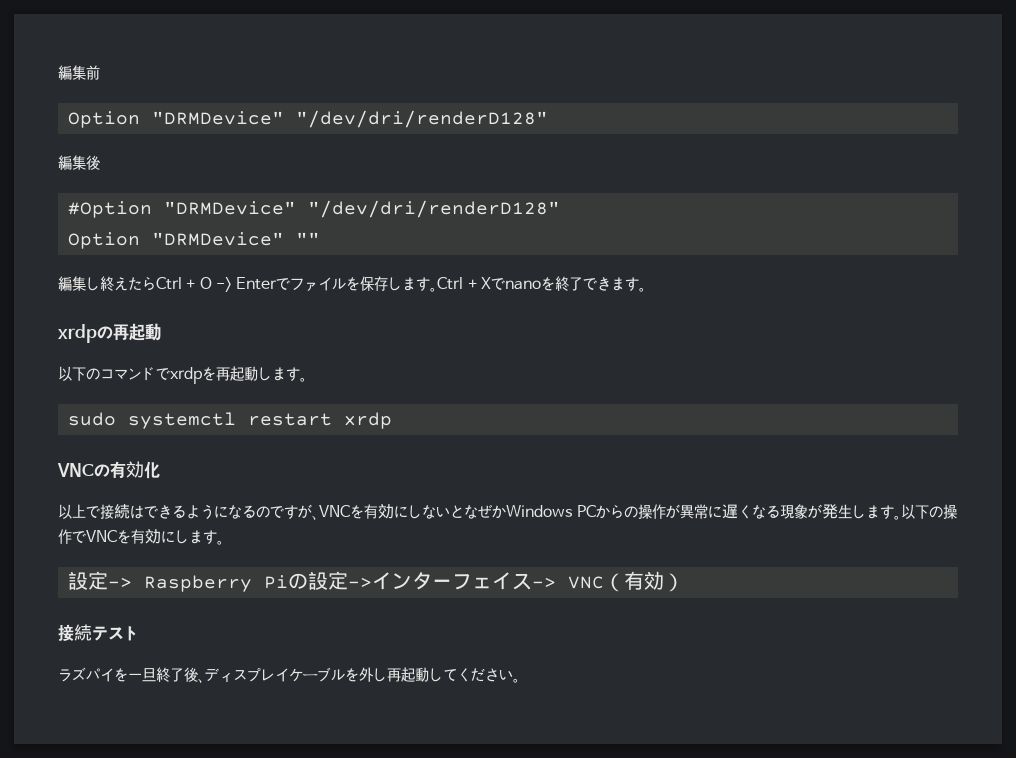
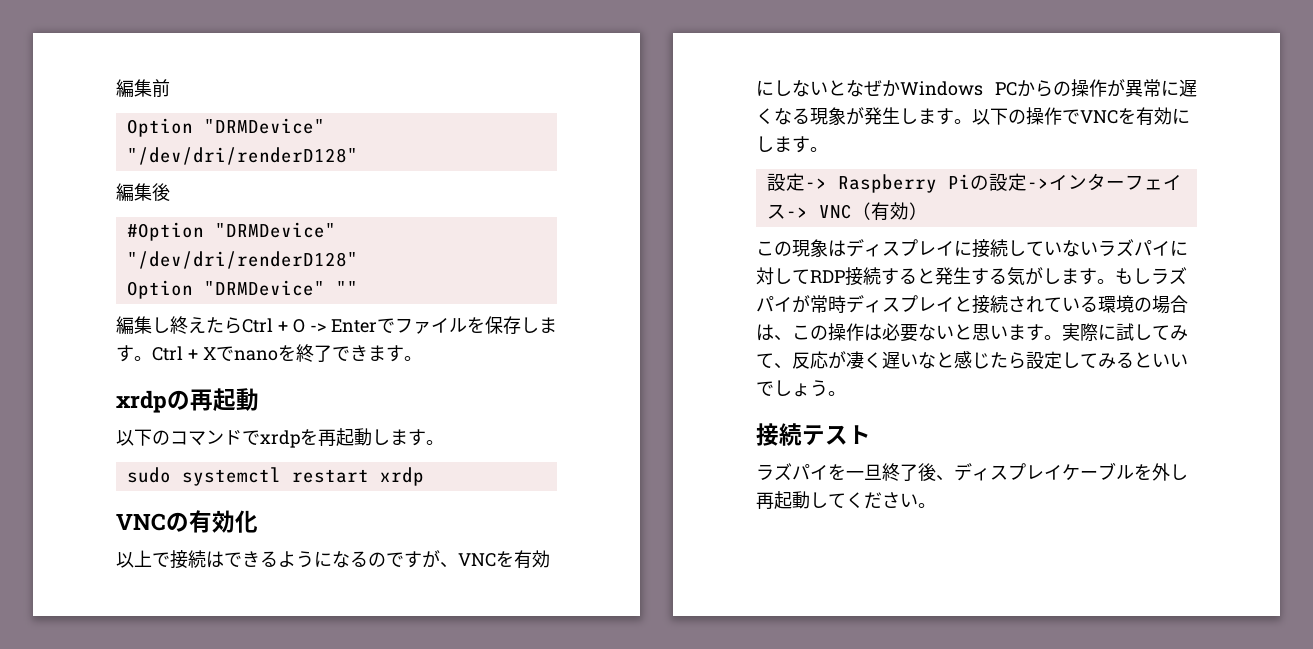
(684, 582) none -> [756,239,1188,258] [756,267,1187,286] [756,295,1188,314] [756,323,1188,342] [756,351,1188,369] [756,380,846,397] // この現象はディスプレイに接続していないラズパイに対してRDP接続すると発生する気がします。もしラズパイが常時ディスプレイと接続されている環境の場合は、この操作は必要ないと思います。実際に試してみて、反応が凄く遅いなと感じたら設定してみるといいでしょう。

